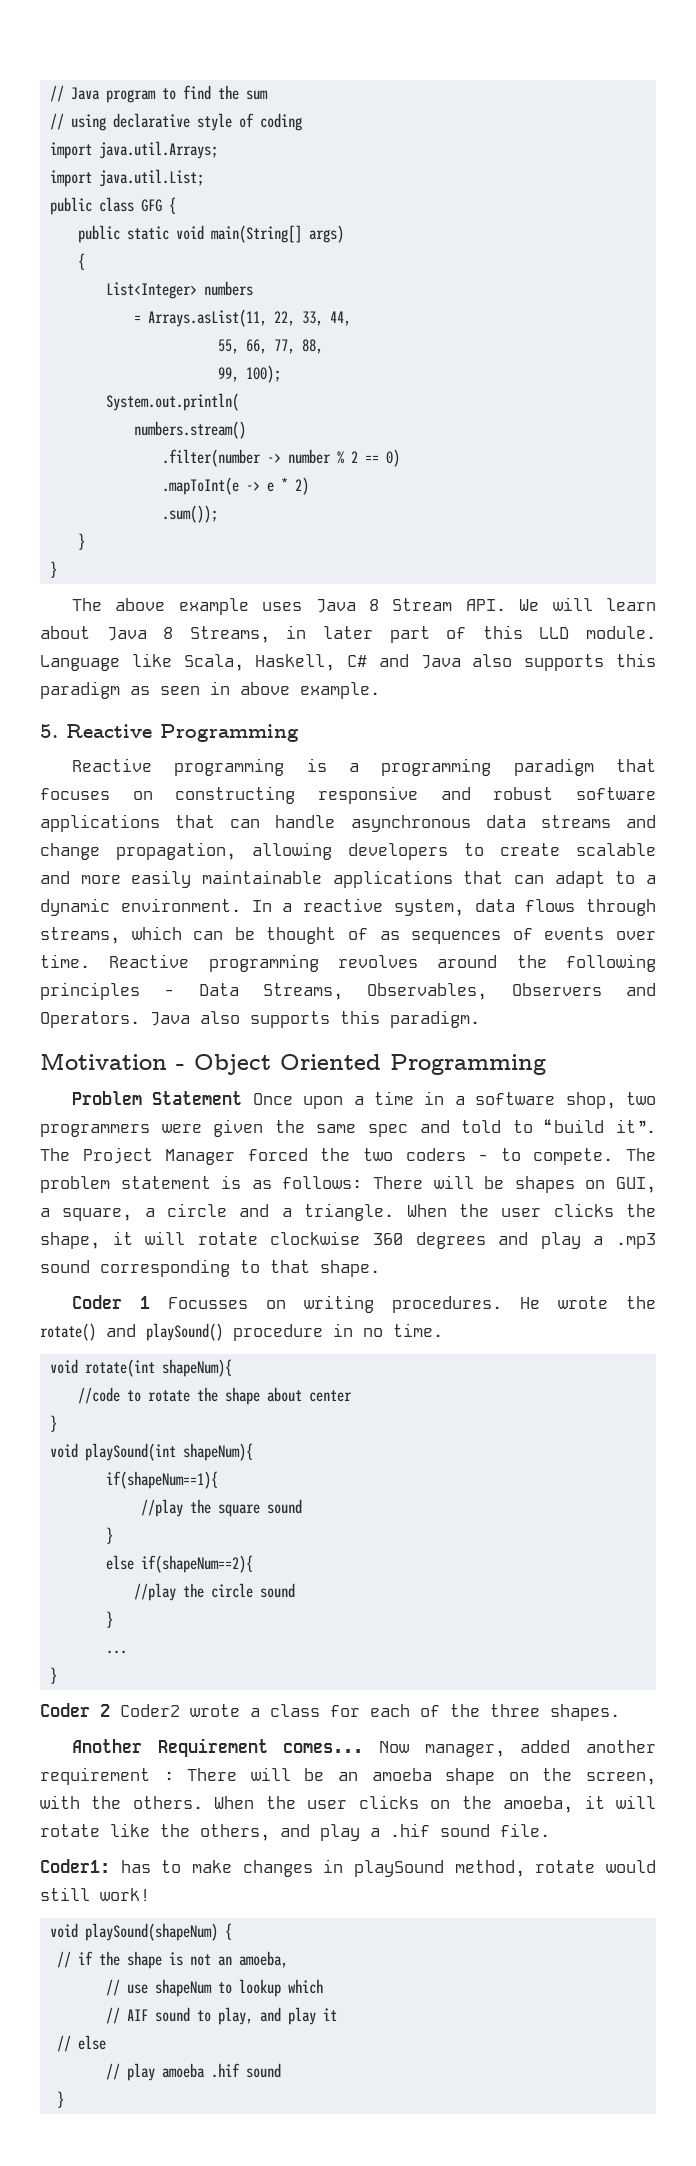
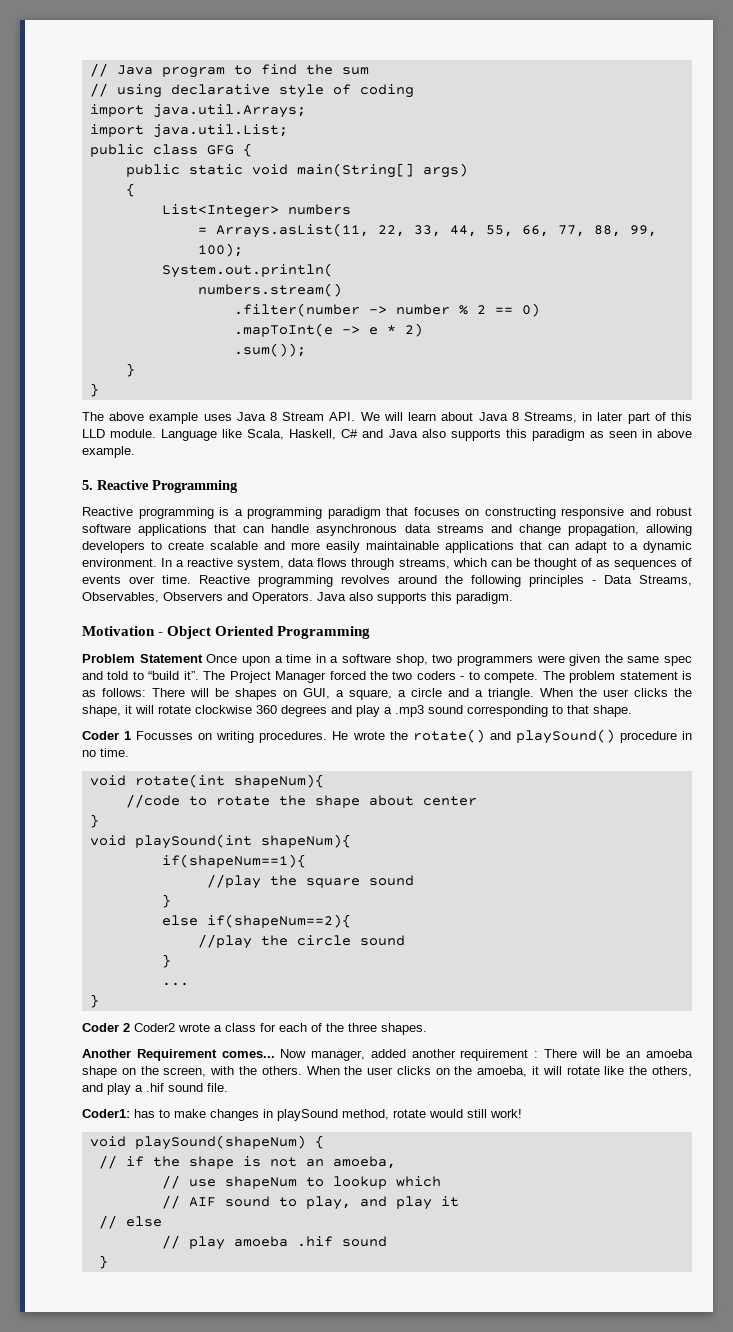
(351, 318) // -> (477, 231) none
(323, 346) // -> (621, 231) none

